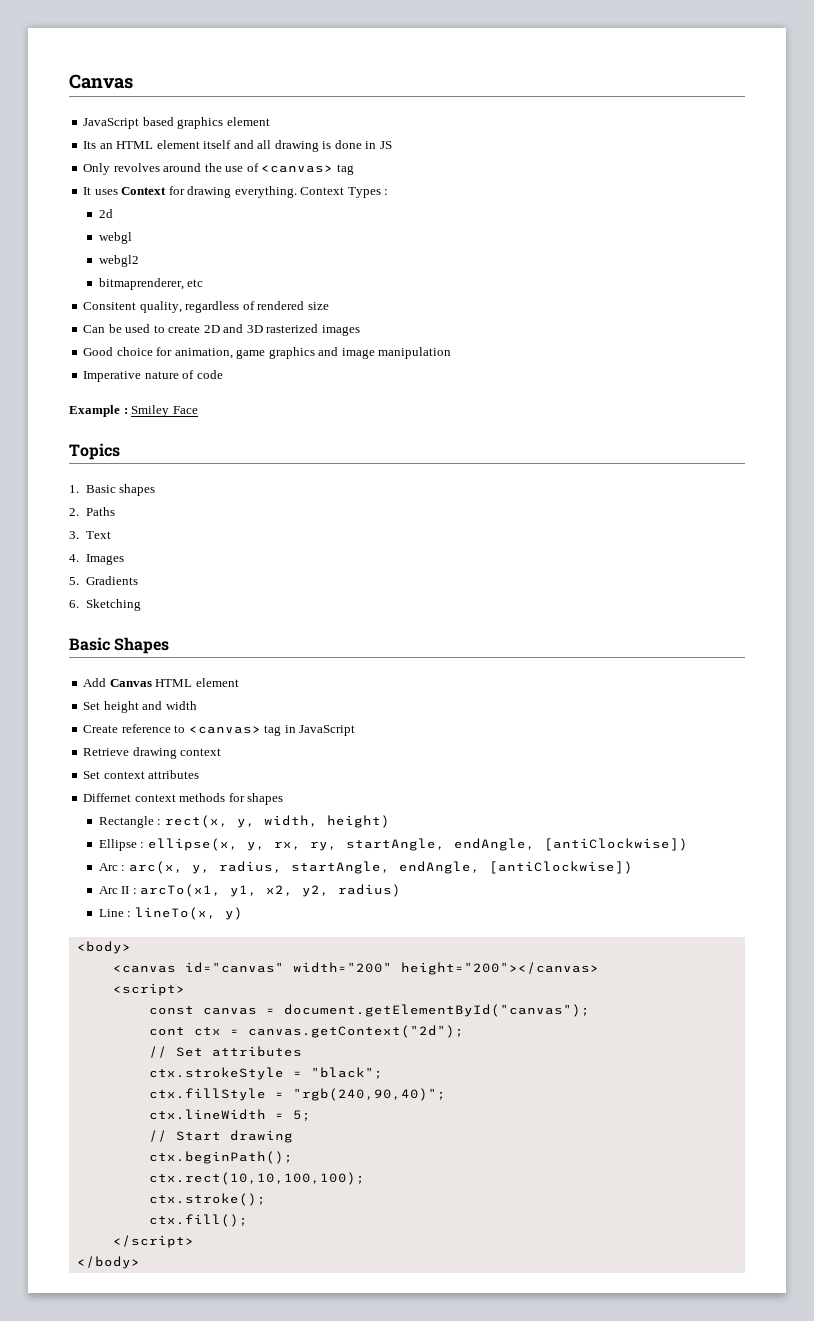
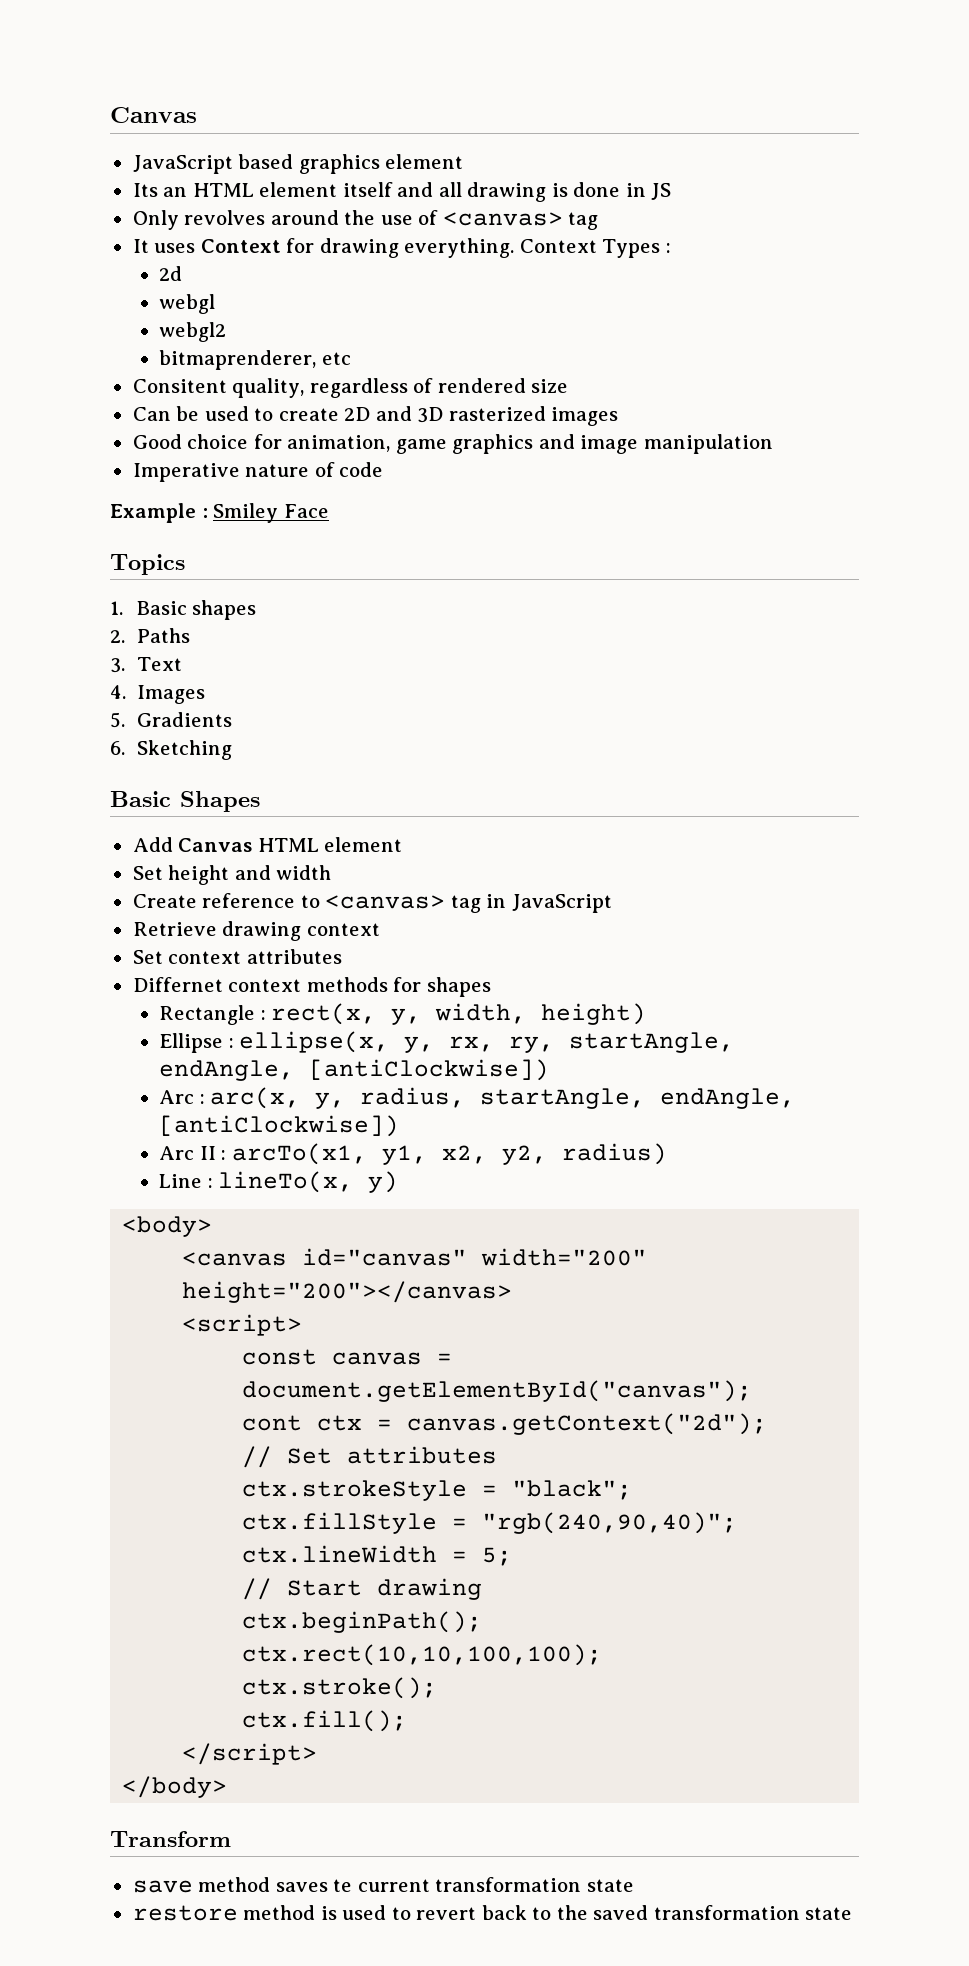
(140, 1262) none -> [110,1831,231,1847] [132,1877,634,1893] [132,1905,853,1921] // Transform // save method saves te current transformation state // restore method is used to revert back to the saved transformation state

